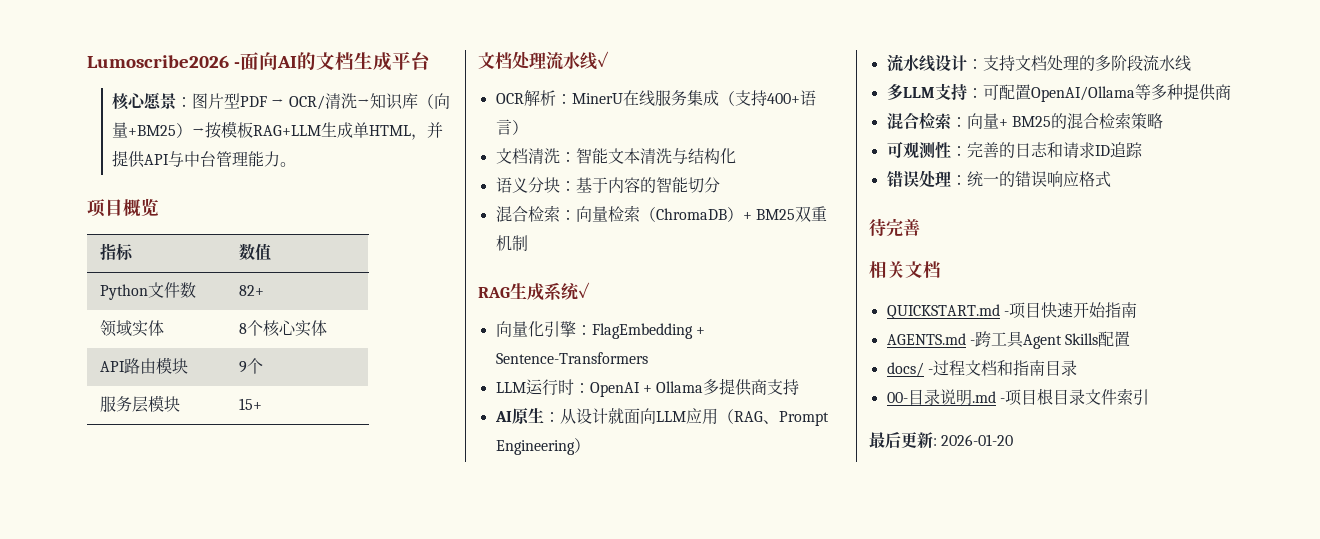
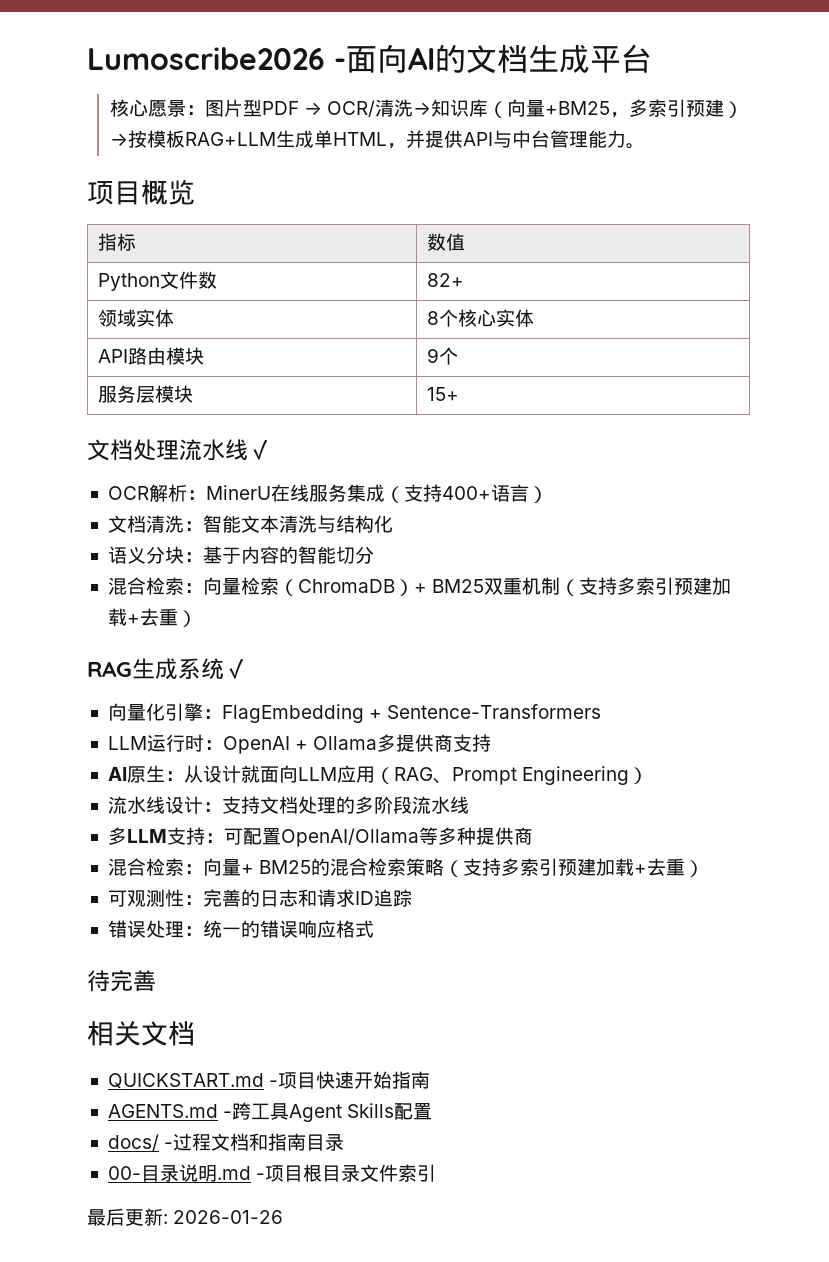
(176, 130) none -> [610,99,725,118] ，多索引预建
(528, 243) none -> [560,577,732,596] [107,608,197,627] （支持多索引预建加载+去重）
(1163, 121) none -> [444,858,705,877] （支持多索引预建加载+去重）
[941,434,1014,446] 2026-01-20 -> [173,1210,284,1224] 2026-01-26

